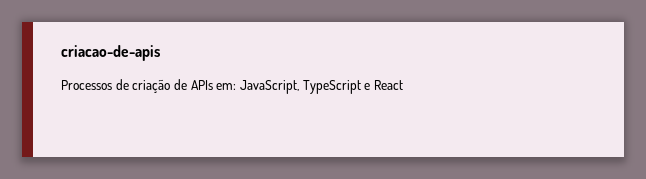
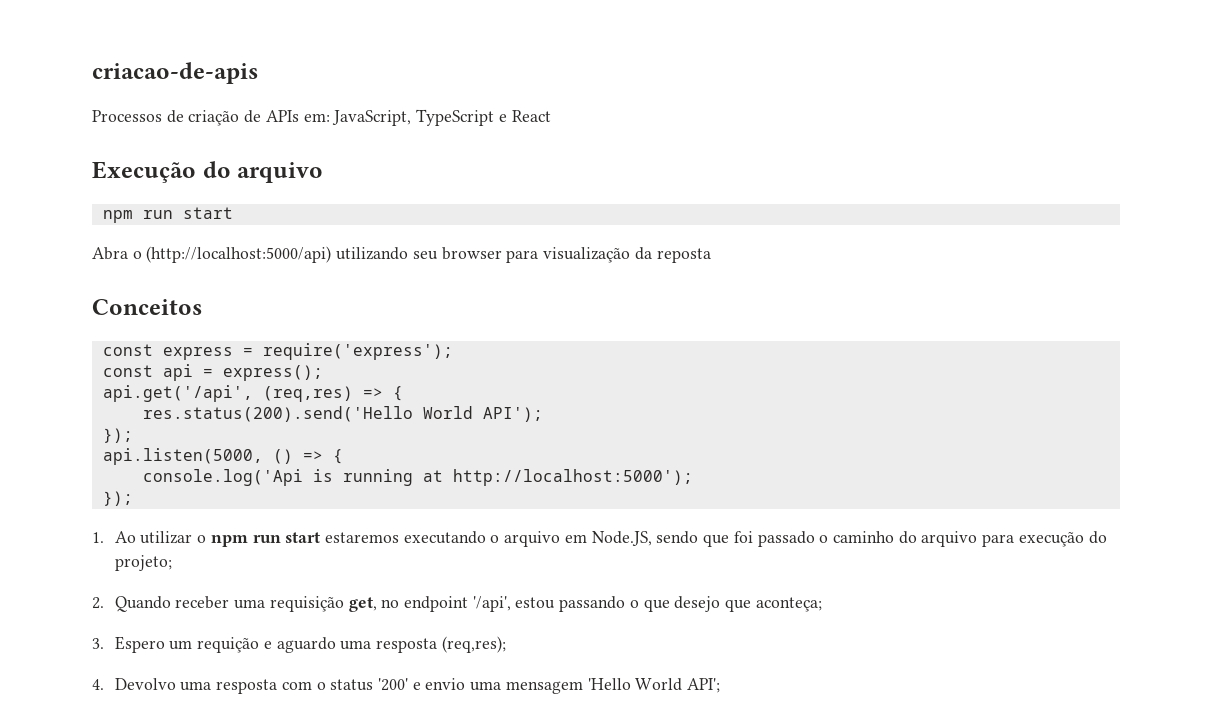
(403, 85) none -> [92,161,324,183] [102,207,233,223] [92,246,711,263] [92,299,202,315] [102,343,453,360] [102,364,323,381] [102,385,403,402] [142,406,543,422] [102,428,133,443] [102,448,343,465] [142,469,693,486] [102,491,133,506] [92,531,1107,547] [114,555,172,571] [92,596,822,612] [92,636,506,653] [92,678,721,694] // Execução do arquivo // npm run start // Abra o (http://localhost:5000/api) utilizando seu browser para visualização da reposta // Conceitos // const express = require('express'); // const api = express(); // api.get('/api', (req,res) => { // res.status(200).send('Hello World API'); // }); // api.listen(5000, () => { // console.log('Api is running at http://localhost:5000'); // }); // 1. Ao utilizar o npm run start estaremos executando o arquivo em Node.JS, sendo que foi passado o caminho do arquivo para execução do projeto; // 2. Quando receber uma requisição get, no endpoint '/api', estou passando o que desejo que aconteça; // 3. Espero um requição e aguardo uma resposta (req,res); // 4. Devolvo uma resposta com o status '200' e envio uma mensagem 'Hello World API';

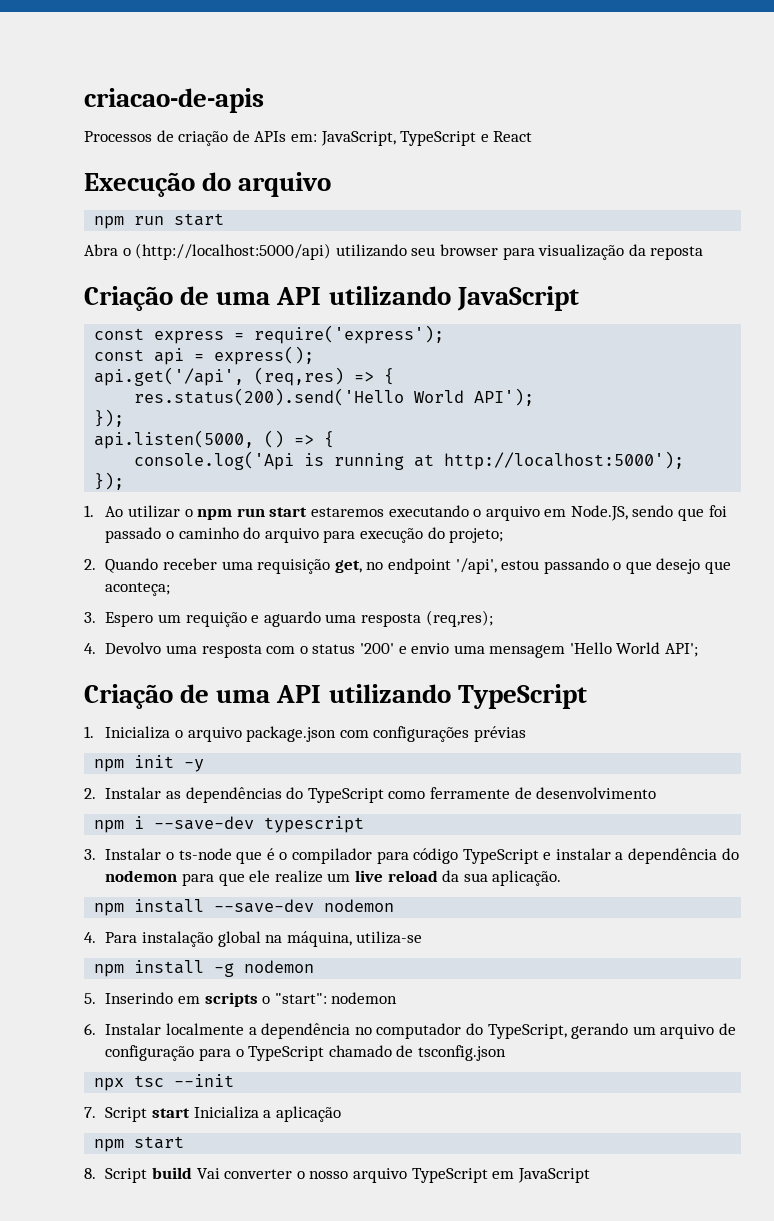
[92,299,202,315] Conceitos -> [84,286,579,311] Criação de uma API utilizando JavaScript
(721, 685) none -> [84,684,587,709] [84,726,526,742] [94,755,205,772] [84,787,657,803] [94,816,365,833] [84,848,739,864] [105,870,562,886] [94,899,395,916] [84,931,423,947] [94,960,315,977] [84,992,398,1007] [84,1023,736,1039] [105,1045,506,1061] [94,1074,235,1091] [84,1106,341,1122] [94,1136,185,1152] [84,1167,590,1183] // Criação de uma API utilizando TypeScript // 1. Inicializa o arquivo package.json com configurações prévias // npm init -y // 2. Instalar as dependências do TypeScript como ferramente de desenvolvimento // npm i --save-dev typescript // 3. Instalar o ts-node que é o compilador para código TypeScript e instalar a dependência do nodemon para que ele realize um live reload da sua aplicação. // npm install --save-dev nodemon // 4. Para instalação global na máquina, utiliza-se // npm install -g nodemon // 5. Inserindo em scripts o "start": nodemon // 6. Instalar localmente a dependência no computador do TypeScript, gerando um arquivo de configuração para o TypeScript chamado de tsconfig.json // npx tsc --init // 7. Script start Inicializa a aplicação // npm start // 8. Script build Vai converter o nosso arquivo TypeScript em JavaScript

